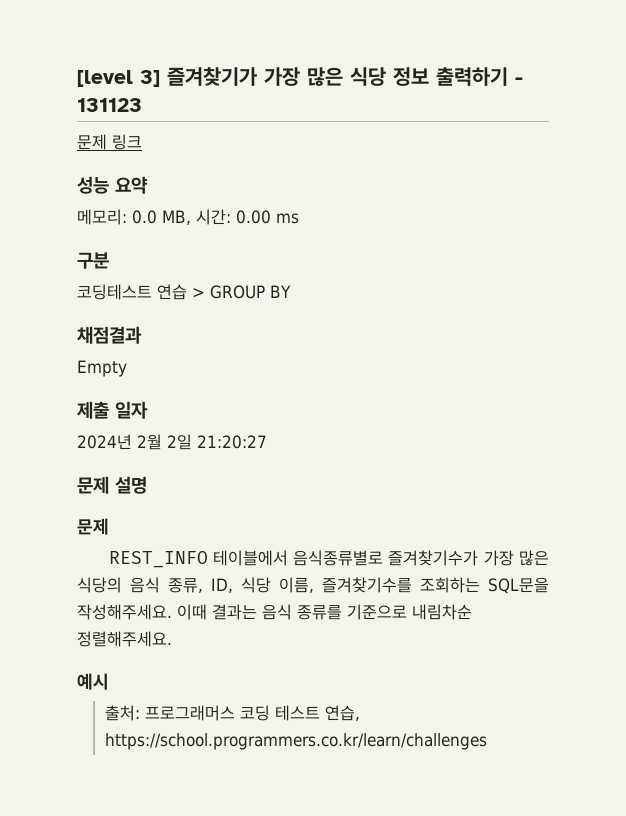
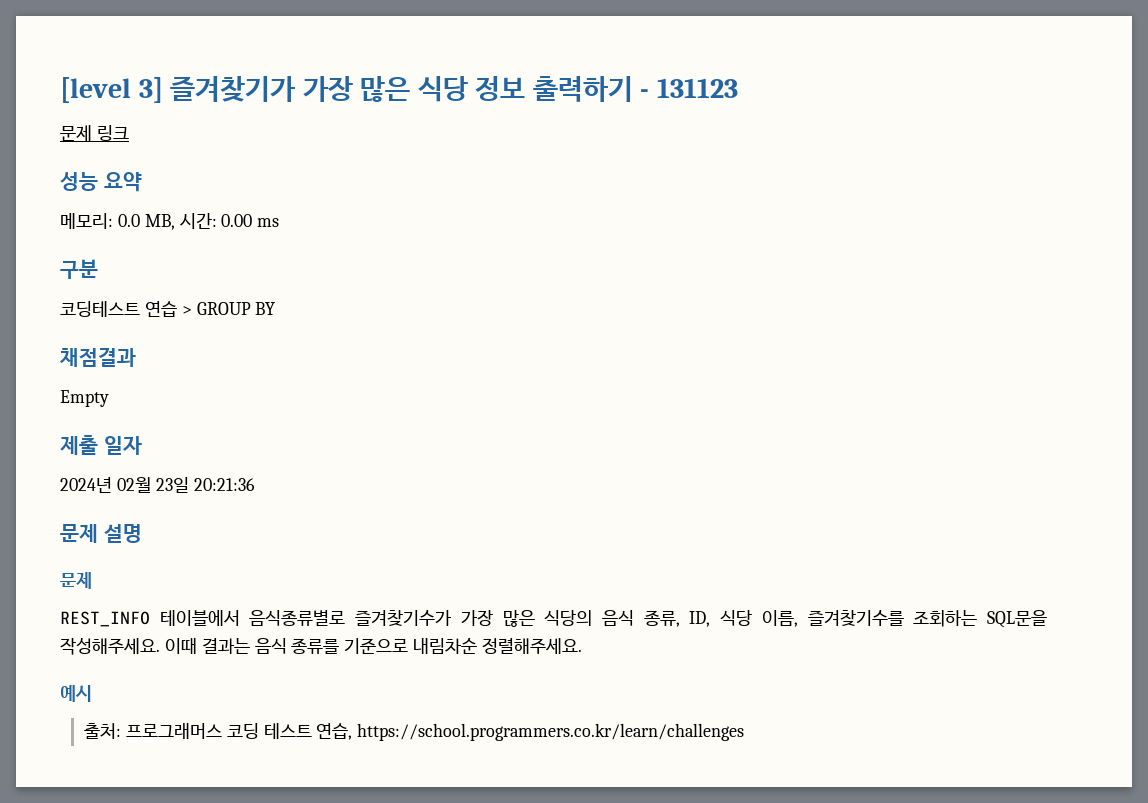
[137,434,267,450] 2월 2일 21:20:27 -> [116,477,255,493] 02월 23일 20:21:36

